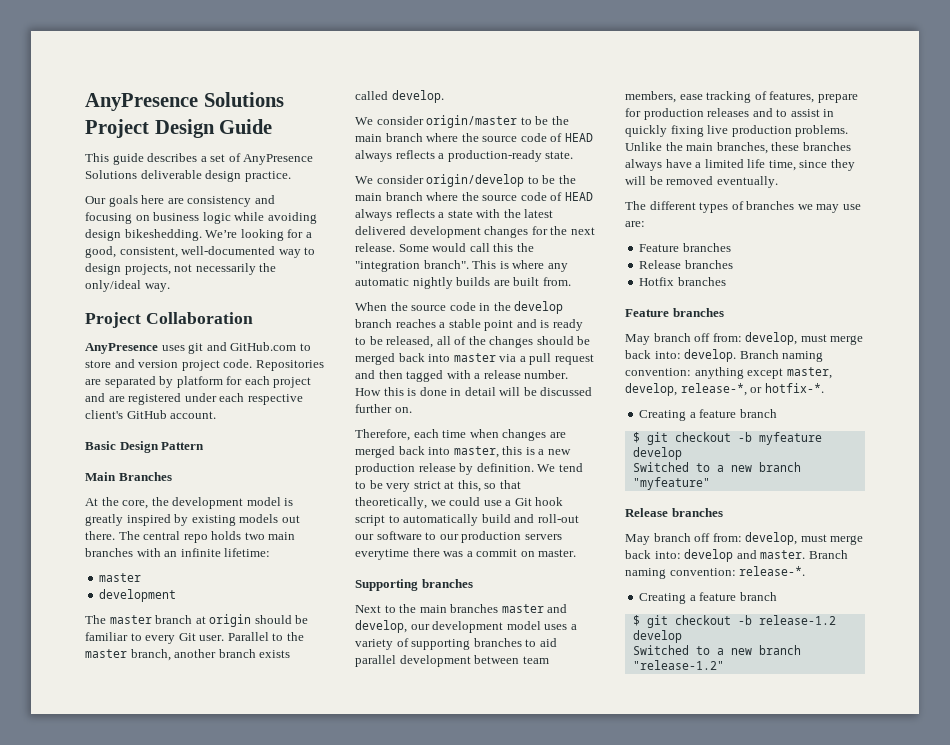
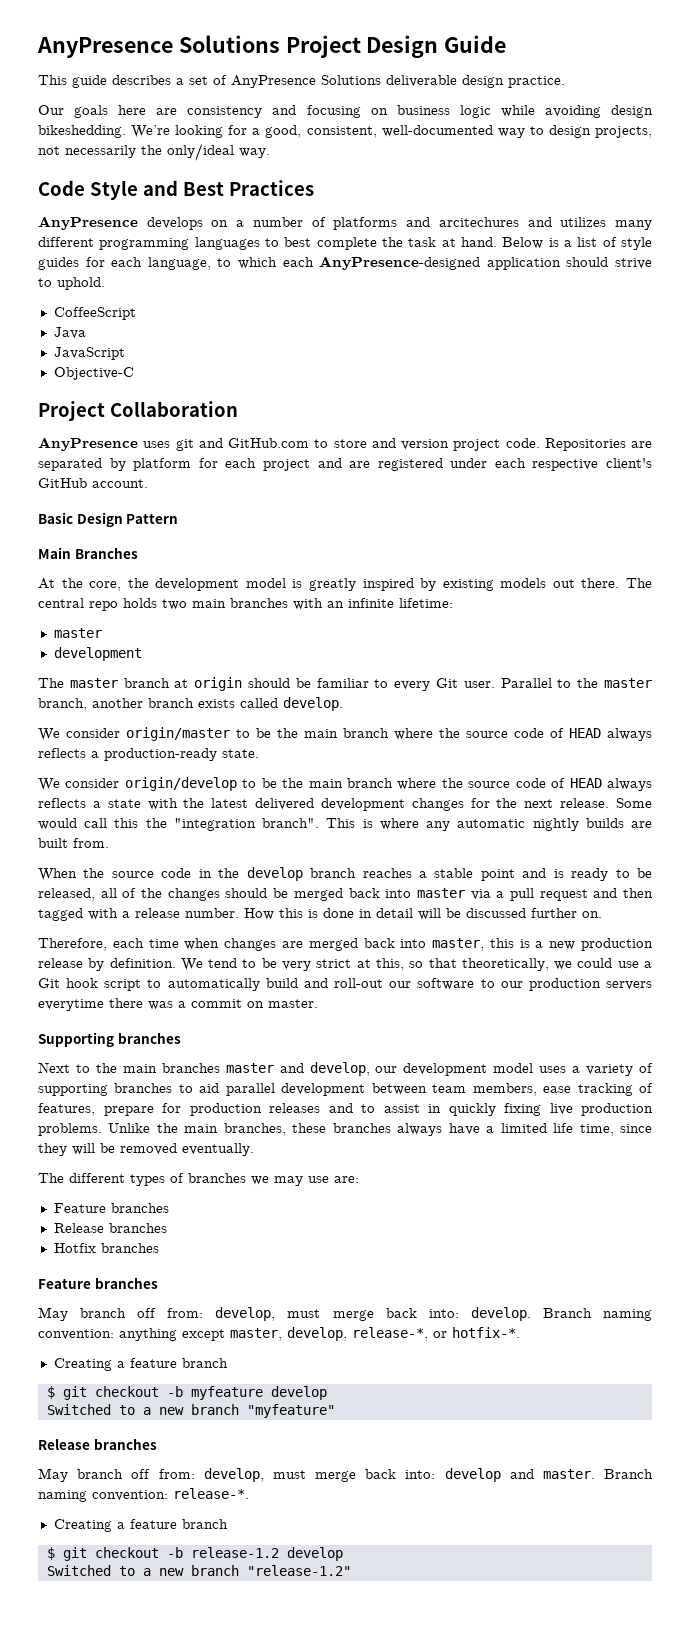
(170, 287) none -> [38,180,314,200] [38,216,653,230] [38,237,652,250] [38,256,652,270] [38,277,105,290] [53,307,136,320] [53,327,86,339] [53,347,125,360] [53,367,134,380] // Code Style and Best Practices // AnyPresence develops on a number of platforms and arcitechures and utilizes many different programming languages to best complete the task at hand. Below is a list of style guides for each language, to which each AnyPresence-designed application should strive to uphold. // CoffeeScript // Java // JavaScript // Objective-C

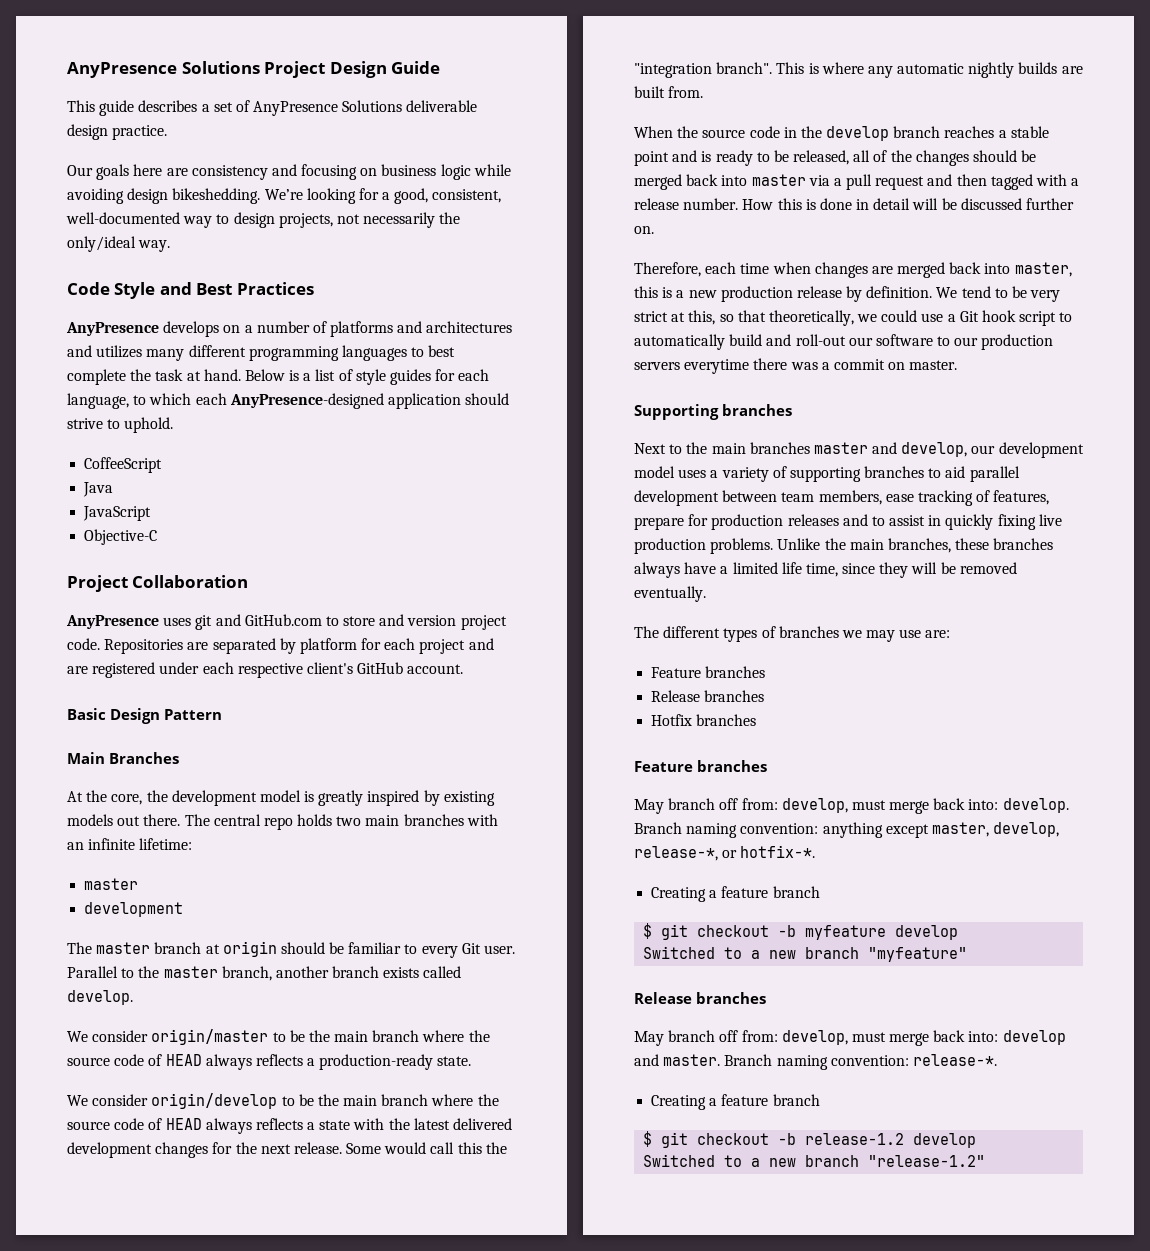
[438,217,519,227] arcitechures -> [426,321,513,333] architectures

